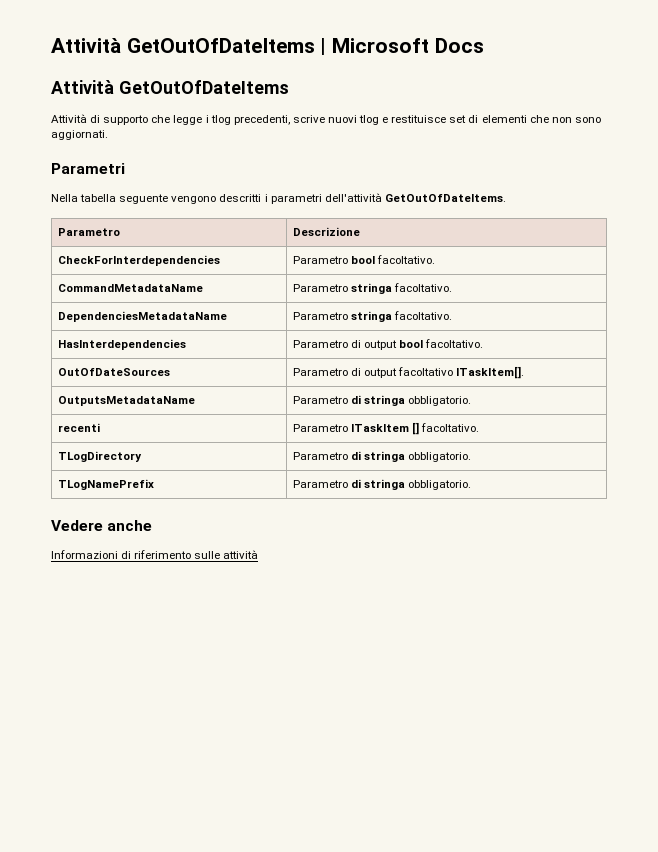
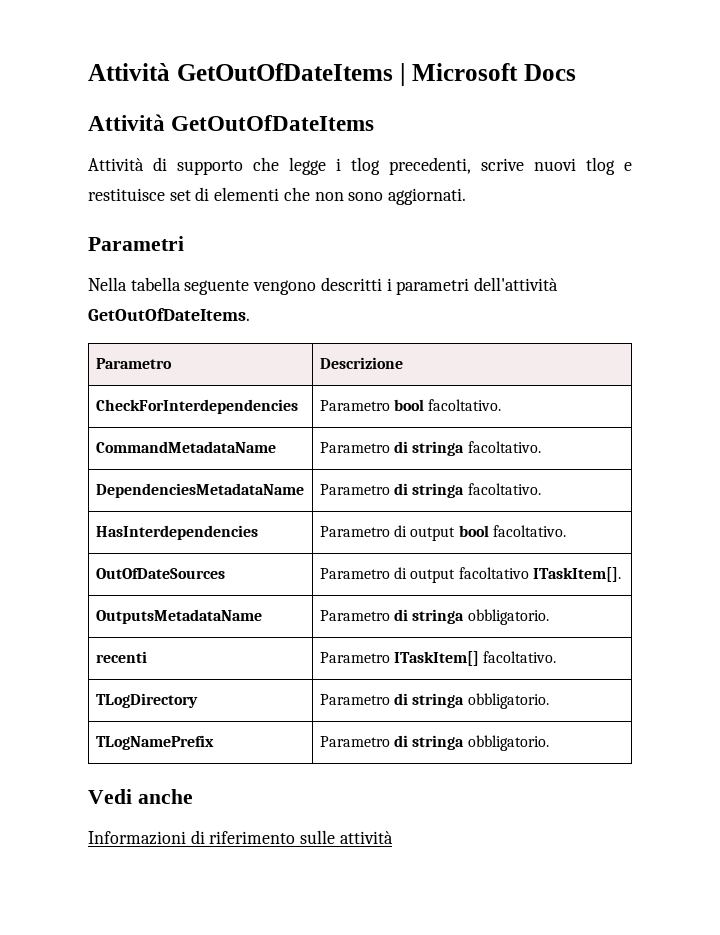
(348, 288) none -> [394,441,409,453] di
(348, 316) none -> [394,483,409,495] di
[350,422,419,435] ITaskItem [] -> [394,651,480,666] ITaskItem[]
[51,520,103,531] Vedere -> [88,789,132,804] Vedi

